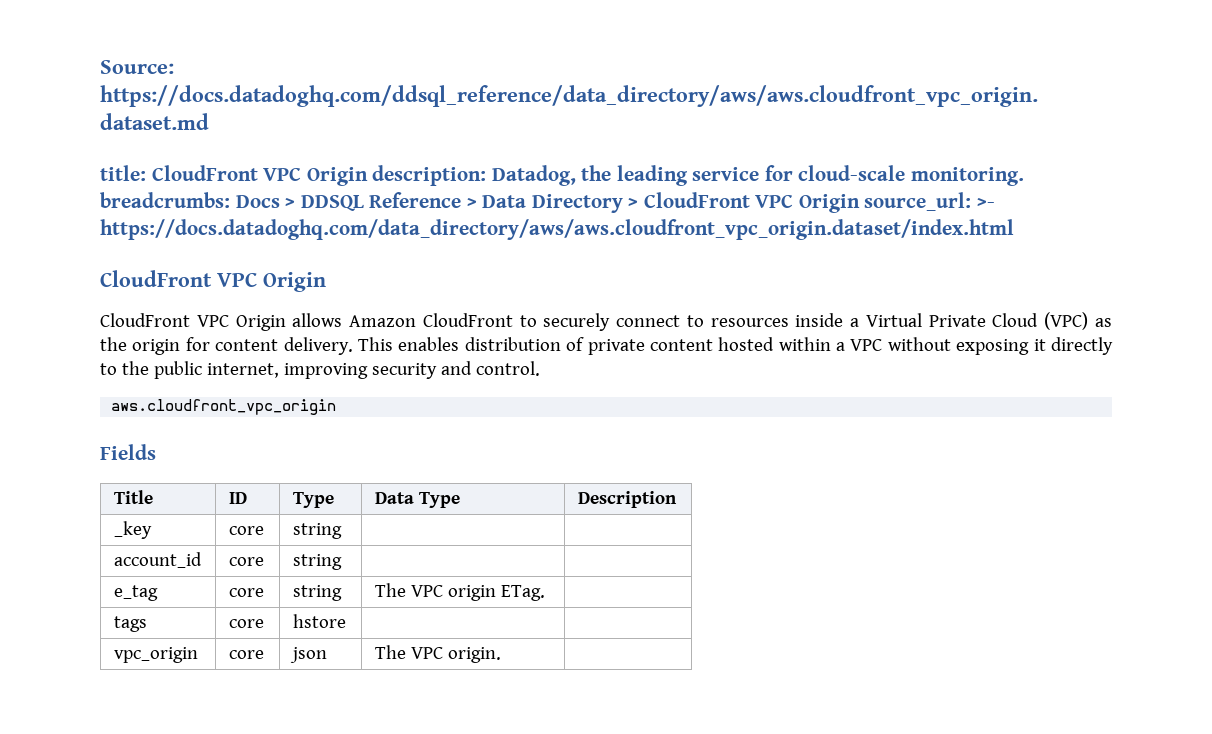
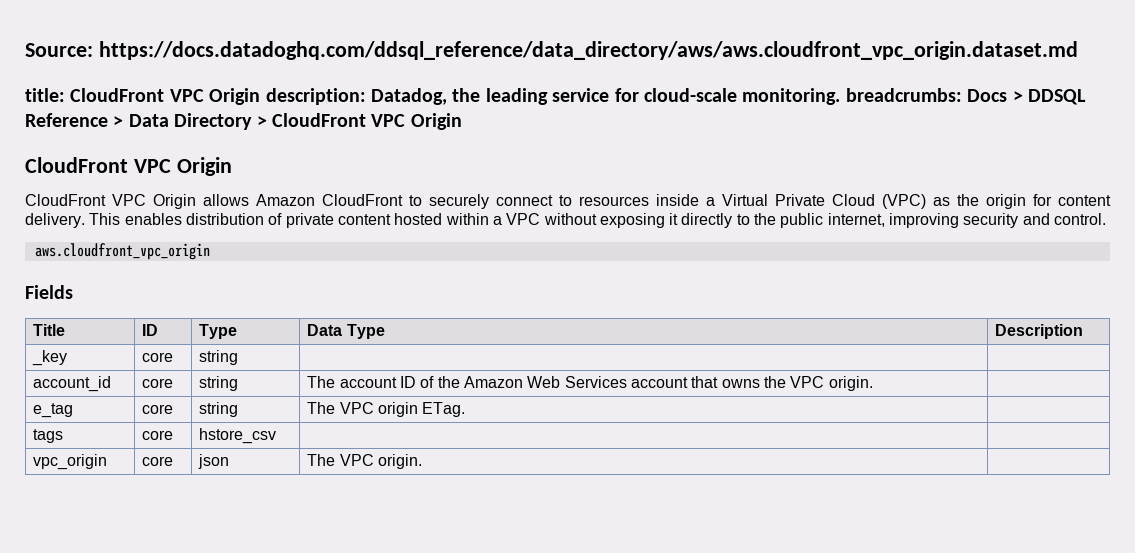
[864,192,995,211] [100,219,1014,240] source_url: >- https://docs.datadoghq.com/data_directory/aws/aws.cloudfront_vpc_origin.dataset/index.html -> (462, 121) none
(342, 562) none -> [307,376,873,391] The account ID of the Amazon Web Services account that owns the VPC origin.
[292,614,346,628] hstore -> [199,428,277,444] hstore_csv

